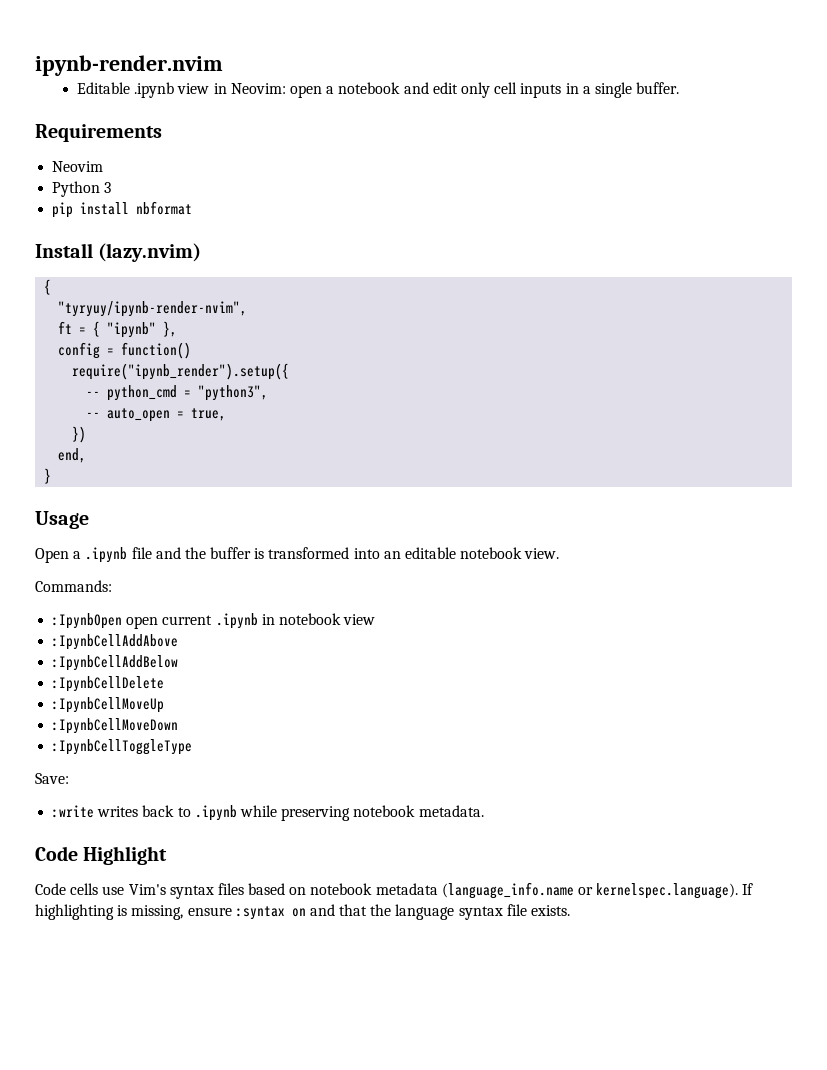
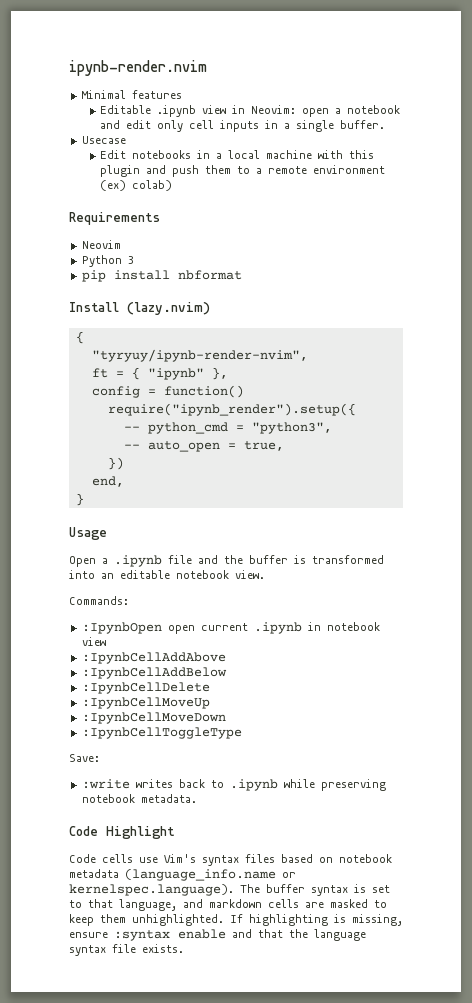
(223, 65) none -> [81,90,182,99] // Minimal features
(680, 88) none -> [81,136,126,144] [100,150,375,159] [100,165,386,177] [100,180,173,191] // Usecase // Edit notebooks in a local machine with this plugin and push them to a remote environment (ex) colab)
(739, 891) none -> [240,884,390,896] [69,899,387,911] [69,914,224,926] The buffer syntax is set to that language, and markdown cells are masked to keep them unhighlighted.
[291,908,306,917] on -> [178,929,226,939] enable

